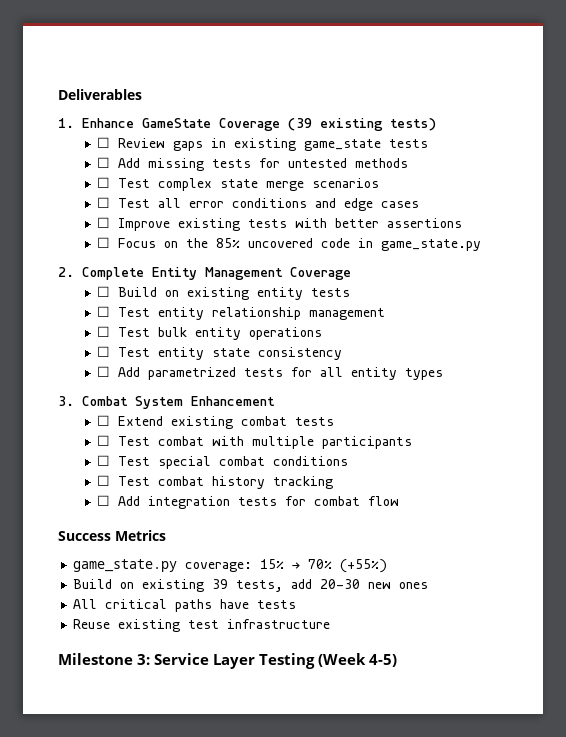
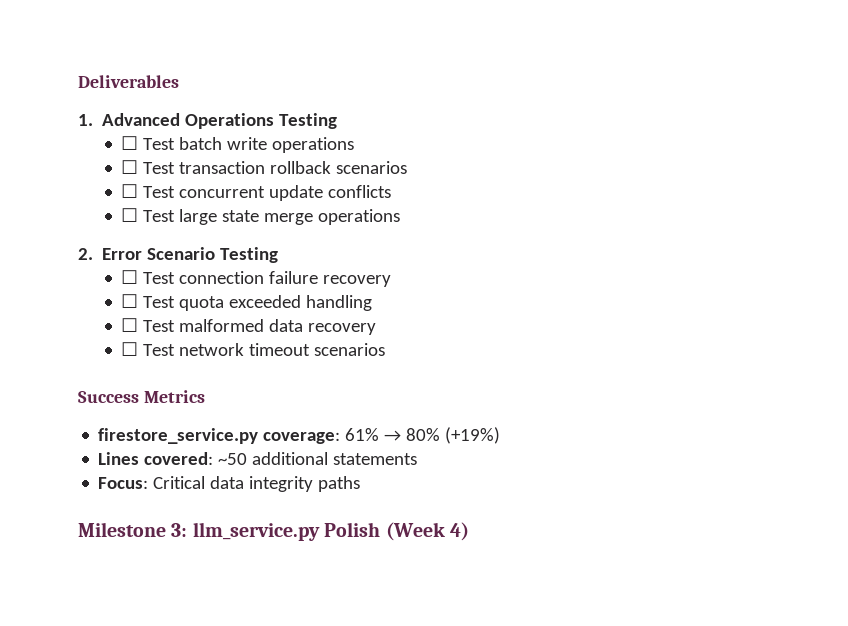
[81,118,436,131] [97,137,429,151] [97,157,409,171] [97,177,380,191] [97,197,420,211] [97,217,463,231] [97,237,482,251] [58,267,351,280] [97,286,351,300] [97,306,386,320] [97,326,323,340] [97,346,343,360] [97,366,444,380] [58,396,275,409] [97,415,335,429] [97,435,413,449] [97,455,349,469] [97,475,334,489] [97,495,400,509] [58,530,166,541] [73,559,388,573] [73,579,429,592] [73,599,297,612] [73,619,331,632] [58,653,397,669] Enhance GameState Coverage (39 existing tests) // ☐ Review gaps in existing game_state tests // ☐ Add missing tests for untested methods // ☐ Test complex state merge scenarios // ☐ Test all error conditions and edge cases // ☐ Improve existing tests with better assertions // ☐ Focus on the 85% uncovered code in game_state.py // 2. Complete Entity Management Coverage // ☐ Build on existing entity tests // ☐ Test entity relationship management // ☐ Test bulk entity operations // ☐ Test entity state consistency // ☐ Add parametrized tests for all entity types // 3. Combat System Enhancement // ☐ Extend existing combat tests // ☐ Test combat with multiple participants // ☐ Test special combat conditions // ☐ Test combat history tracking // ☐ Add integration tests for combat flow // Success Metrics // game_state.py coverage: 15% → 70% (+55%) // Build on existing 39 tests, add 20-30 new ones // All critical paths have tests // Reuse existing test infrastructure // Milestone 3: Service Layer Testing (Week 4-5) -> [102,113,338,129] [121,136,355,153] [121,160,408,174] [121,184,392,201] [121,208,401,225] [78,247,279,263] [121,270,392,287] [121,294,373,311] [121,318,377,335] [121,342,386,356] [78,390,205,403] [98,427,501,444] [98,452,418,465] [98,476,361,492] [78,522,469,541] Advanced Operations Testing // ☐ Test batch write operations // ☐ Test transaction rollback scenarios // ☐ Test concurrent update conflicts // ☐ Test large state merge operations // 2. Error Scenario Testing // ☐ Test connection failure recovery // ☐ Test quota exceeded handling // ☐ Test malformed data recovery // ☐ Test network timeout scenarios // Success Metrics // firestore_service.py coverage: 61% → 80% (+19%) // Lines covered: ~50 additional statements // Focus: Critical data integrity paths // Milestone 3: llm_service.py Polish (Week 4)

